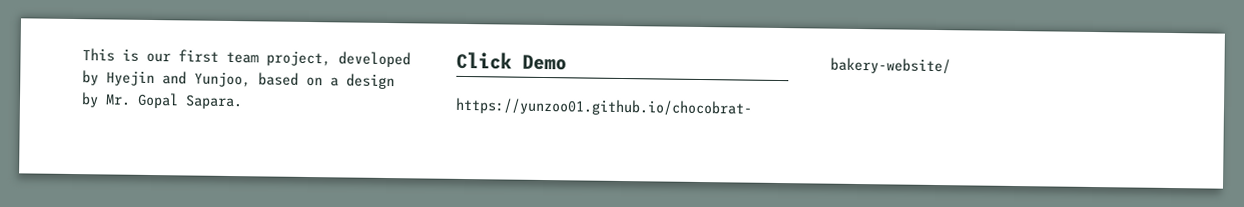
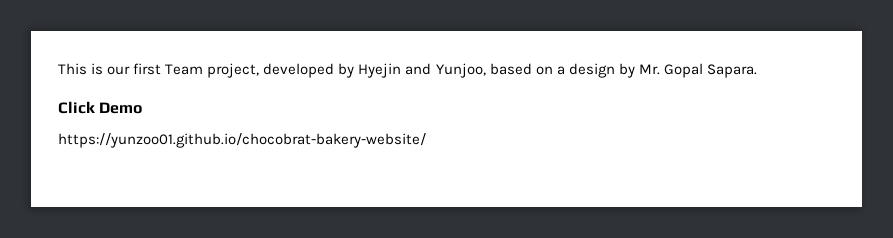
[226,51,259,64] team -> [165,64,204,75] Team

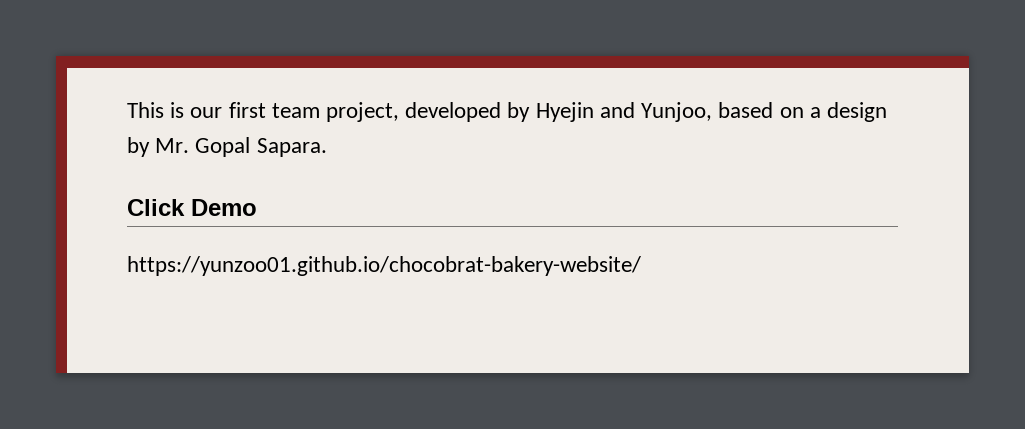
[165,64,204,75] Team -> [271,103,320,118] team

